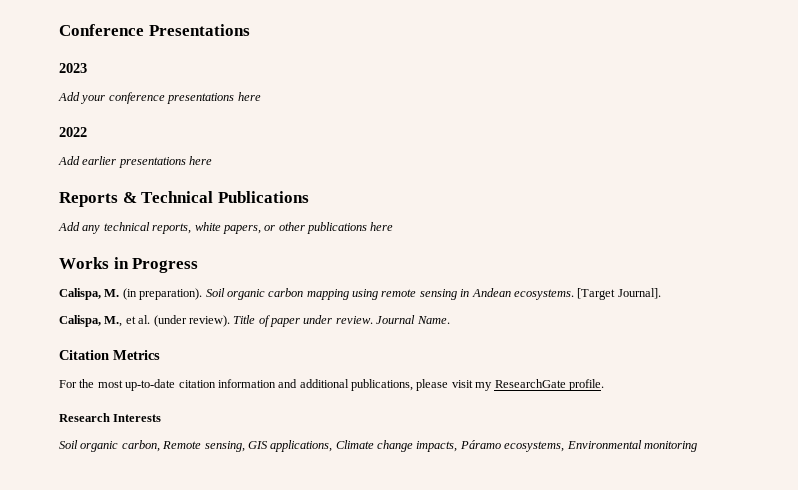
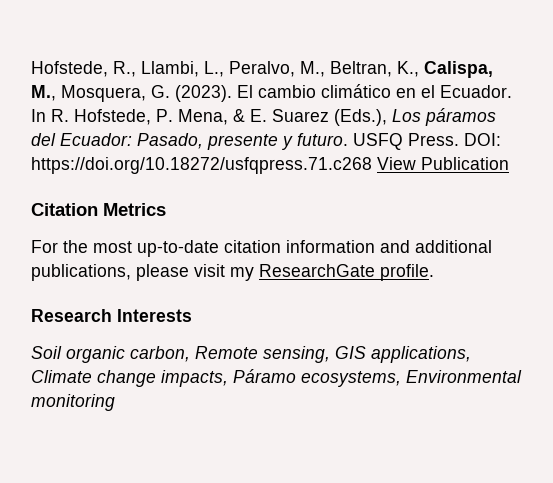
[59,24,250,36] [59,63,87,73] [58,92,261,104] [59,127,87,137] [58,156,213,168] [59,191,309,207] [58,222,394,234] [59,257,199,273] [59,288,661,300] [59,315,450,327] Conference Presentations // 2023 // Add your conference presentations here // 2022 // Add earlier presentations here // Reports & Technical Publications // Add any technical reports, white papers, or other publications here // Works in Progress // Calispa, M. (in preparation). Soil organic carbon mapping using remote sensing in Andean ecosystems. [Target Journal]. // Calispa, M., et al. (under review). Title of paper under review. Journal Name. -> [31,61,493,78] [31,84,512,102] [31,108,496,126] [31,133,501,150] [31,157,509,174] Hofstede, R., Llambi, L., Peralvo, M., Beltran, K., Calispa, M., Mosquera, G. (2023). El cambio climático en el Ecuador. In R. Hofstede, P. Mena, & E. Suarez (Eds.), Los páramos del Ecuador: Pasado, presente y futuro. USFQ Press. DOI: https://doi.org/10.18272/usfqpress.71.c268 View Publication

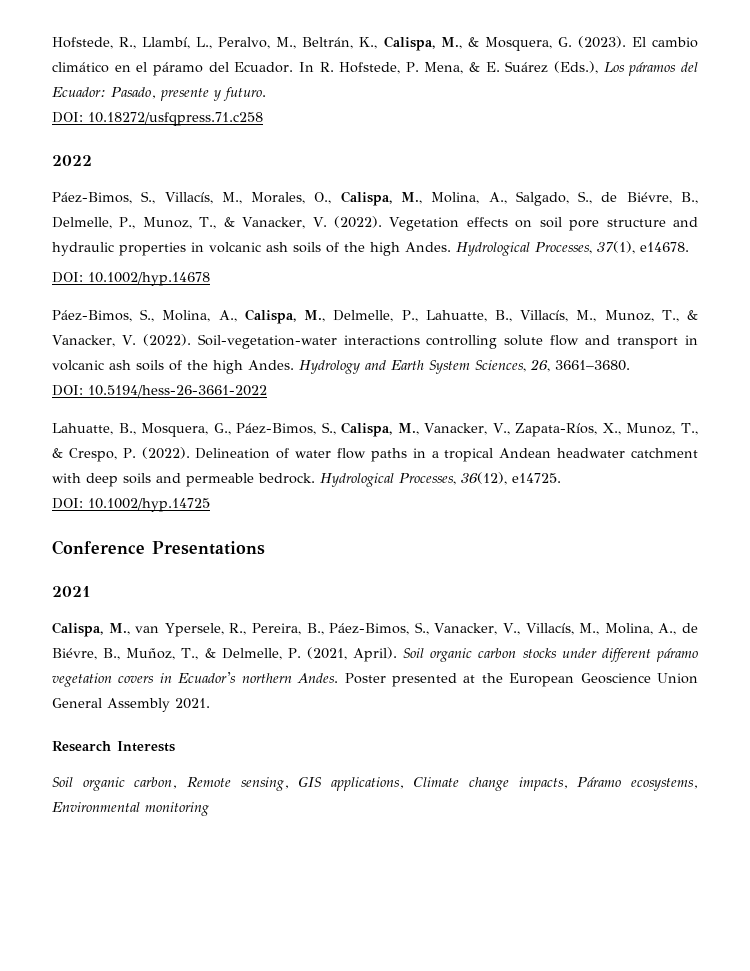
[141,61,199,77] Llambi, -> [142,37,191,49] Llambí,
[330,61,392,77] Beltran, -> [302,37,354,49] Beltrán,
(56, 93) none -> [467,37,479,47] &
(435, 91) none -> [152,62,229,76] páramo del
[272,109,329,122] Suarez -> [505,61,549,73] Suárez
[353,133,501,150] [31,157,509,174] [31,203,166,216] [31,240,492,257] [31,264,434,281] USFQ Press. DOI: https://doi.org/10.18272/usfqpress.71.c268 View Publication // Citation Metrics // For the most up-to-date citation information and additional publications, please visit my ResearchGate profile. -> [52,112,263,126] [52,155,92,166] [52,191,699,206] [52,216,699,231] [52,241,689,256] [52,272,210,286] [52,309,698,324] [52,334,699,349] [52,359,630,374] [52,385,267,397] [52,422,699,437] [52,447,699,462] [52,472,561,487] [52,498,210,512] [52,540,265,555] [52,586,91,597] [52,622,698,637] [52,647,698,662] [52,672,698,687] [52,698,210,712] // DOI: 10.18272/usfqpress.71.c258 // 2022 // Páez-Bimos, S., Villacís, M., Morales, O., Calispa, M., Molina, A., Salgado, S., de Biévre, B., Delmelle, P., Munoz, T., & Vanacker, V. (2022). Vegetation effects on soil pore structure and hydraulic properties in volcanic ash soils of the high Andes. Hydrological Processes, 37(1), e14678. // DOI: 10.1002/hyp.14678 // Páez-Bimos, S., Molina, A., Calispa, M., Delmelle, P., Lahuatte, B., Villacís, M., Munoz, T., & Vanacker, V. (2022). Soil-vegetation-water interactions controlling solute flow and transport in volcanic ash soils of the high Andes. Hydrology and Earth System Sciences, 26, 3661–3680. // DOI: 10.5194/hess-26-3661-2022 // Lahuatte, B., Mosquera, G., Páez-Bimos, S., Calispa, M., Vanacker, V., Zapata-Ríos, X., Munoz, T., & Crespo, P. (2022). Delineation of water flow paths in a tropical Andean headwater catchment with deep soils and permeable bedrock. Hydrological Processes, 36(12), e14725. // DOI: 10.1002/hyp.14725 // Conference Presentations // 2021 // Calispa, M., van Ypersele, R., Pereira, B., Páez-Bimos, S., Vanacker, V., Villacís, M., Molina, A., de Biévre, B., Muñoz, T., & Delmelle, P. (2021, April). Soil organic carbon stocks under different páramo vegetation covers in Ecuador's northern Andes. Poster presented at the European Geoscience Union General Assembly 2021.

